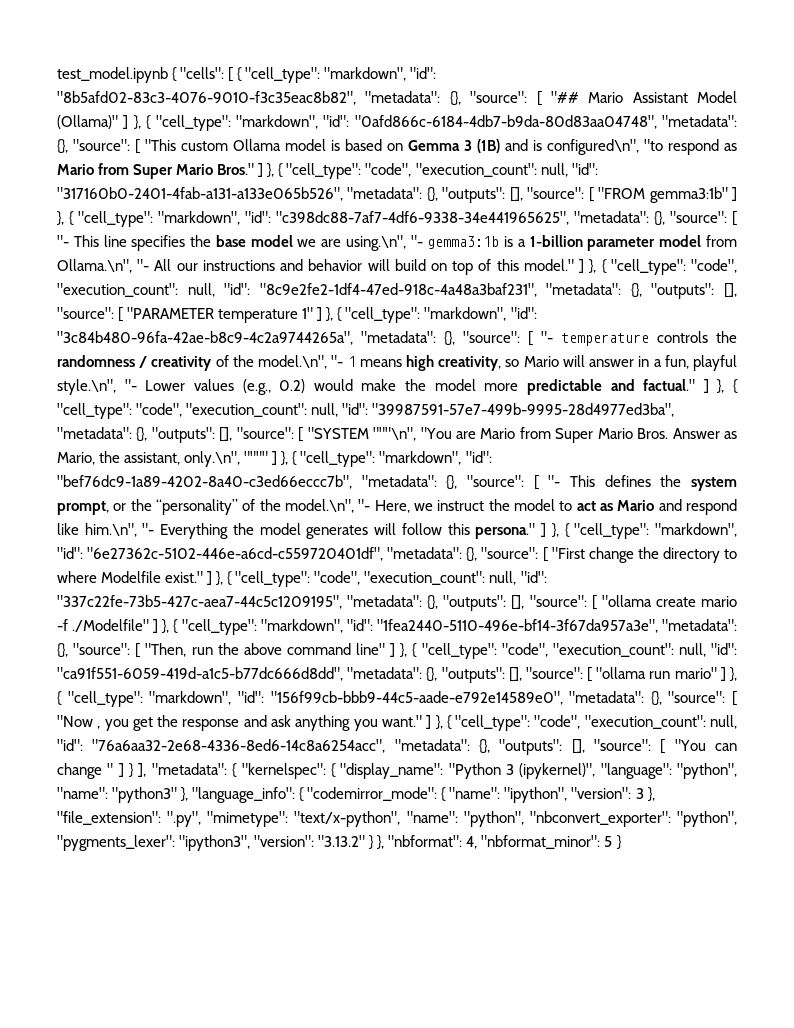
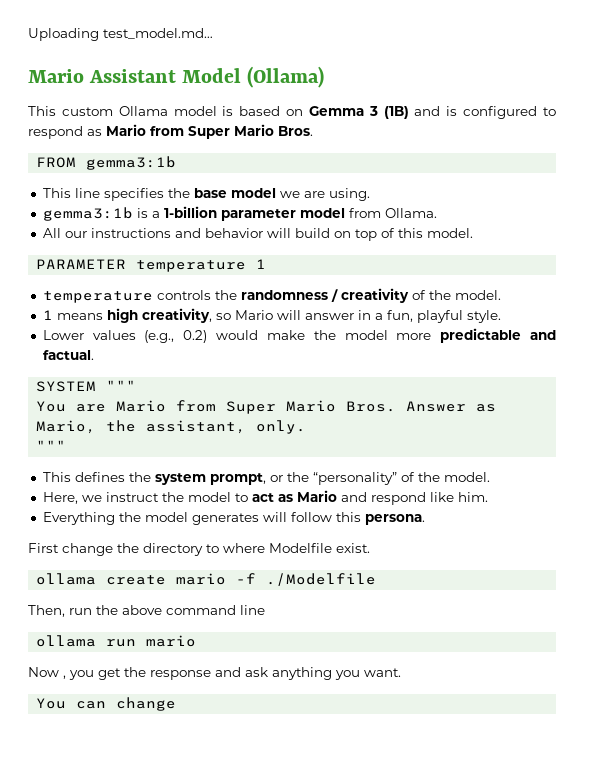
[57,67,437,83] [57,91,737,106] [57,115,737,131] [57,139,176,154] test_model.ipynb { "cells": [ { "cell_type": "markdown", "id": "8b5afd02-83c3-4076-9010-f3c35eac8b82", "metadata": {}, "source": [ "## Mario Assistant Model (Ollama)" ] }, { "cell_type": "markdown", "id": "0afd866c-6184-4db7-b9da-80d83aa04748", "metadata": {}, "source": [ "This -> [28,28,213,41] [28,66,325,88] [28,106,56,116] Uploading test_model.md… // Mario Assistant Model (Ollama) // This
[547,139,663,155] configured\n", "to -> [463,106,557,119] configured to
[217,163,598,179] [57,187,738,203] [57,211,737,227] [57,235,69,247] Bros." ] }, { "cell_type": "code", "execution_count": null, "id": "317160b0-2401-4fab-a131-a133e065b526", "metadata": {}, "outputs": [], "source": [ "FROM gemma3:1b" ] }, { "cell_type": "markdown", "id": "c398dc88-7af7-4df6-9338-34e441965625", "metadata": {}, "source": [ "- -> [278,126,313,136] [36,156,177,170] Bros. // FROM gemma3:1b //
[345,235,423,251] using.\n", "- -> [328,188,370,201] using. //
[57,259,150,273] Ollama.\n", "- -> [384,208,437,218] Ollama. //
[523,259,737,275] [57,283,737,299] [57,307,537,323] [57,331,553,346] model." ] }, { "cell_type": "code", "execution_count": null, "id": "8c9e2fe2-1df4-47ed-918c-4a48a3baf231", "metadata": {}, "outputs": [], "source": [ "PARAMETER temperature 1" ] }, { "cell_type": "markdown", "id": "3c84b480-96fa-42ae-b8c9-4c2a9744265a", "metadata": {}, "source": [ "- -> [426,228,473,238] [36,259,267,272] model. // PARAMETER temperature 1 //
[258,355,344,369] model.\n", "- -> [454,290,501,300] model. //
[57,379,137,395] style.\n", "- -> [466,310,501,323] style. //
[643,379,738,394] [57,403,675,419] [57,427,452,443] factual." ] }, { "cell_type": "code", "execution_count": null, "id": "39987591-57e7-499b-9995-28d4977ed3ba", "metadata": {}, "outputs": [], "source": [ "SYSTEM """\n", "You -> [42,350,94,360] [36,380,137,392] [36,401,67,412] factual. // SYSTEM """ // You
[184,451,492,467] [57,475,561,490] only.\n", """" ] }, { "cell_type": "markdown", "id": "bef76dc9-1a89-4202-8a40-c3ed66eccc7b", "metadata": {}, "source": [ "- -> [256,420,307,434] [36,440,67,451] only. // """ //
[285,499,371,513] model.\n", "- -> [443,472,490,482] model. //
[84,523,155,537] him.\n", "- -> [457,492,488,502] him. //
[475,523,738,539] [57,547,585,562] persona." ] }, { "cell_type": "markdown", "id": "6e27362c-5102-446e-a6cd-c559720401df", "metadata": {}, "source": [ "First -> [364,514,425,525] [28,543,59,553] persona. // First
[165,571,547,587] [57,595,737,611] [57,619,737,635] [57,643,737,659] [57,667,738,683] [57,691,737,707] [57,715,93,727] exist." ] }, { "cell_type": "code", "execution_count": null, "id": "337c22fe-73b5-427c-aea7-44c5c1209195", "metadata": {}, "outputs": [], "source": [ "ollama create mario -f ./Modelfile" ] }, { "cell_type": "markdown", "id": "1fea2440-5110-496e-bf14-3f67da957a3e", "metadata": {}, "source": [ "Then, run the above command line" ] }, { "cell_type": "code", "execution_count": null, "id": "ca91f551-6059-419d-a1c5-b77dc666d8dd", "metadata": {}, "outputs": [], "source": [ "ollama run mario" ] }, { "cell_type": "markdown", "id": "156f99cb-bbb9-44c5-aade-e792e14589e0", "metadata": {}, "source": [ "Now -> [336,543,370,553] [36,573,377,586] [28,605,265,617] [36,635,197,647] [28,667,59,677] exist. // ollama create mario -f ./Modelfile // Then, run the above command line // ollama run mario // Now
[381,715,737,731] [57,739,738,755] [57,763,738,779] [57,787,655,803] [57,811,737,827] [57,835,622,851] want." ] }, { "cell_type": "code", "execution_count": null, "id": "76a6aa32-2e68-4336-8ed6-14c8a6254acc", "metadata": {}, "outputs": [], "source": [ "You can change " ] } ], "metadata": { "kernelspec": { "display_name": "Python 3 (ipykernel)", "language": "python", "name": "python3" }, "language_info": { "codemirror_mode": { "name": "ipython", "version": 3 }, "file_extension": ".py", "mimetype": "text/x-python", "name": "python", "nbconvert_exporter": "python", "pygments_lexer": "ipython3", "version": "3.13.2" } }, "nbformat": 4, "nbformat_minor": 5 } -> [364,668,401,677] [36,697,177,711] want. // You can change

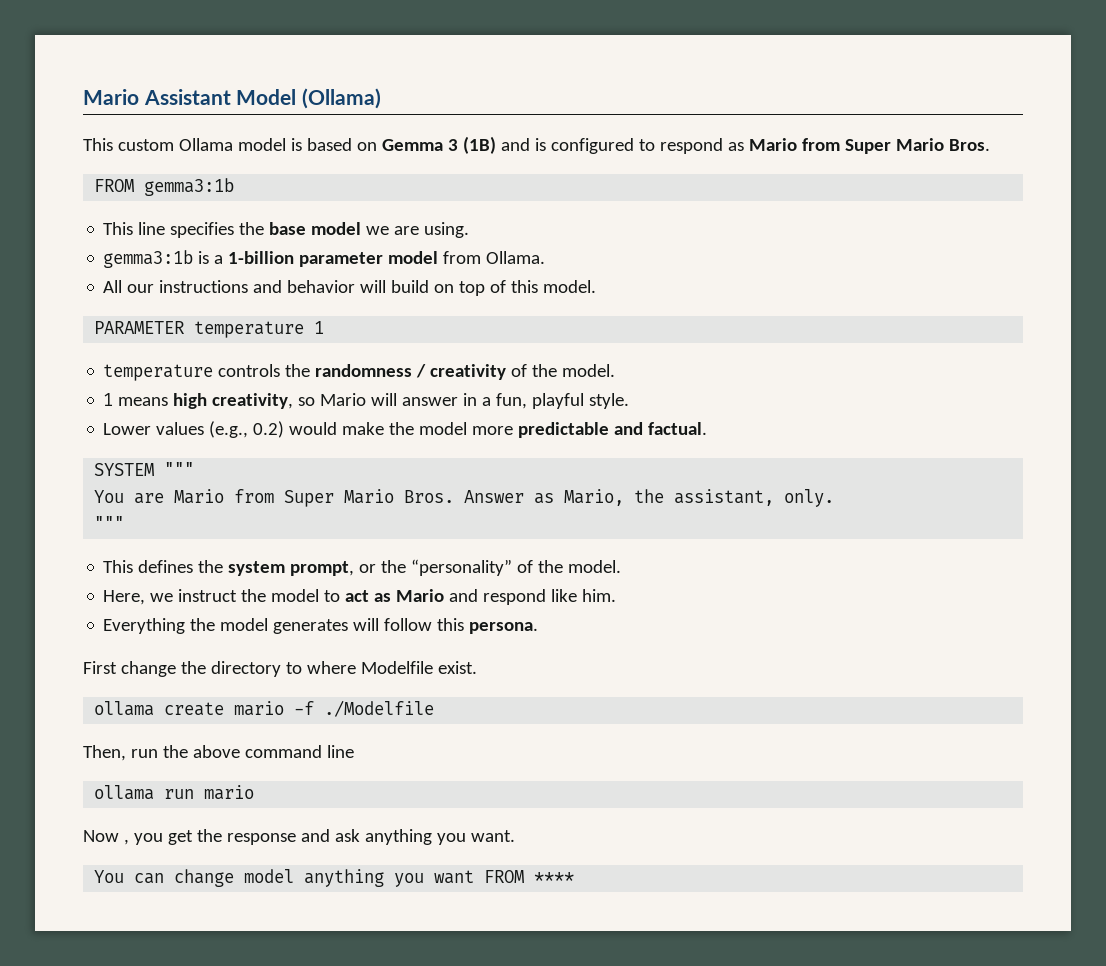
[28,28,213,41] Uploading test_model.md… // -> (83, 97) none
(177, 704) none -> [244,869,575,887] model anything you want FROM ****

